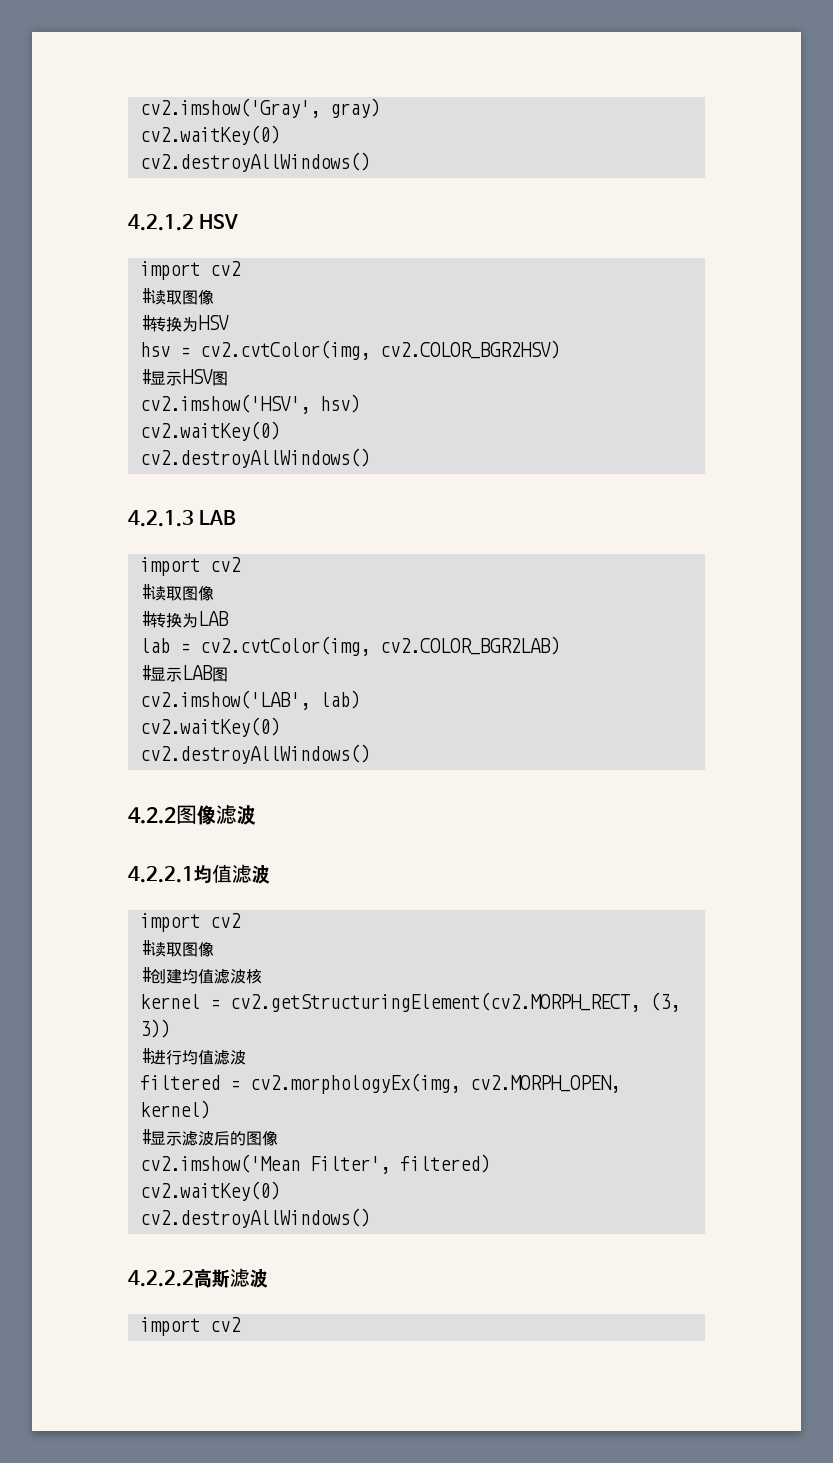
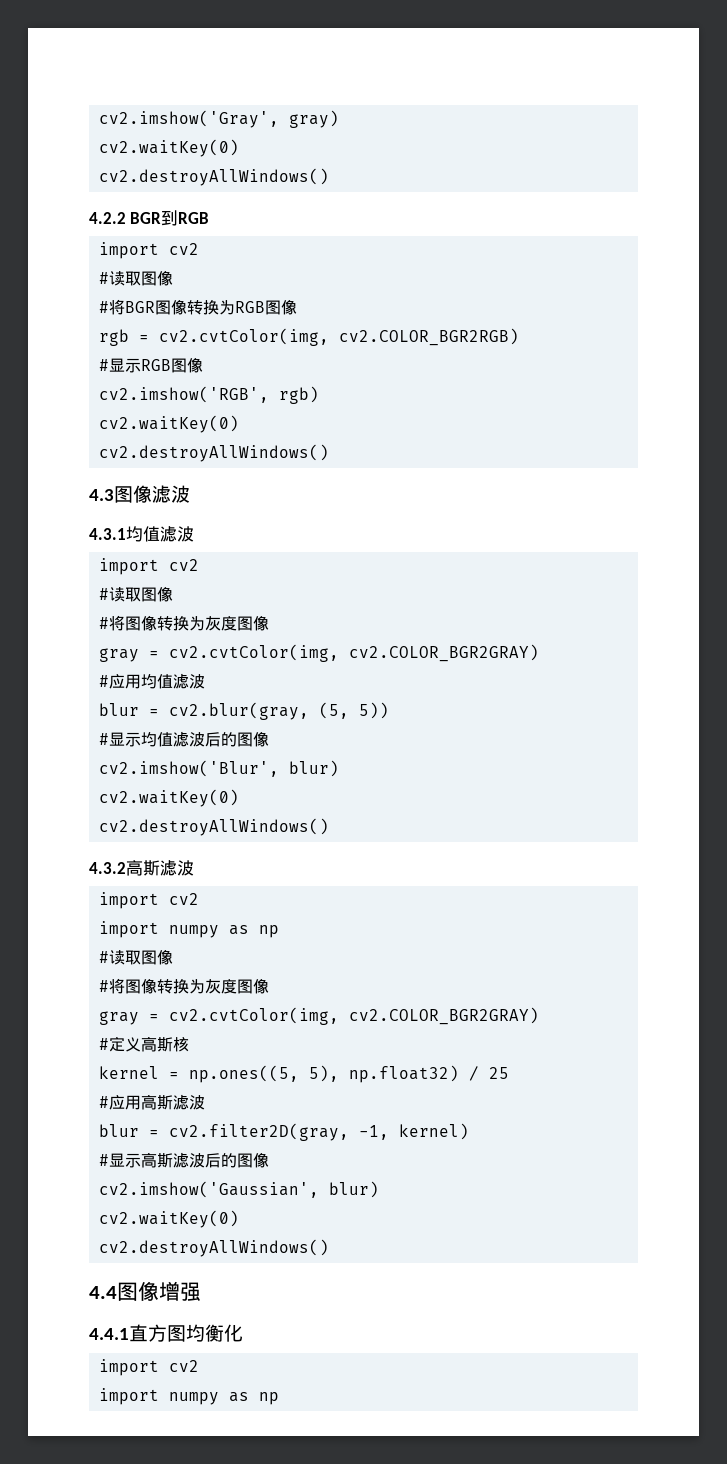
[128,214,239,231] [140,261,241,280] [140,288,214,305] [140,315,229,332] [140,340,560,360] [140,369,228,386] [140,394,360,414] [140,421,280,441] [140,448,370,468] [128,510,237,527] [140,557,241,576] [140,584,214,601] [140,611,229,628] [140,636,560,656] [140,665,228,682] [140,690,360,710] [140,717,280,737] [140,744,370,764] [128,807,176,824] 4.2.1.2 HSV // import cv2 // #读取图像 // #转换为HSV // hsv = cv2.cvtColor(img, cv2.COLOR_BGR2HSV) // #显示HSV图 // cv2.imshow('HSV', hsv) // cv2.waitKey(0) // cv2.destroyAllWindows() // 4.2.1.3 LAB // import cv2 // #读取图像 // #转换为LAB // lab = cv2.cvtColor(img, cv2.COLOR_BGR2LAB) // #显示LAB图 // cv2.imshow('LAB', lab) // cv2.waitKey(0) // cv2.destroyAllWindows() // 4.2.2 -> [89,210,210,226] [98,242,199,259] [98,271,173,286] [98,299,297,315] [98,328,519,346] [98,358,203,373] [98,386,319,404] [98,415,239,433] [98,444,329,462] [89,489,114,501] 4.2.2 BGR到RGB // import cv2 // #读取图像 // #将BGR图像转换为RGB图像 // rgb = cv2.cvtColor(img, cv2.COLOR_BGR2RGB) // #显示RGB图像 // cv2.imshow('RGB', rgb) // cv2.waitKey(0) // cv2.destroyAllWindows() // 4.3
[128,866,194,883] 4.2.2.1 -> [89,528,126,540] 4.3.1
[150,968,262,984] [140,992,680,1012] [140,1019,170,1038] [140,1048,246,1065] [140,1073,620,1094] [140,1100,210,1119] [140,1129,278,1146] [140,1154,490,1174] [140,1181,280,1201] [140,1208,370,1228] [128,1270,194,1287] 创建均值滤波核 // kernel = cv2.getStructuringElement(cv2.MORPH_RECT, (3, 3)) // #进行均值滤波 // filtered = cv2.morphologyEx(img, cv2.MORPH_OPEN, kernel) // #显示滤波后的图像 // cv2.imshow('Mean Filter', filtered) // cv2.waitKey(0) // cv2.destroyAllWindows() // 4.2.2.2 -> [108,615,269,631] [98,644,539,662] [98,673,205,689] [98,702,389,720] [98,731,269,747] [98,760,339,777] [98,789,239,807] [98,818,329,836] [89,862,126,874] 将图像转换为灰度图像 // gray = cv2.cvtColor(img, cv2.COLOR_BGR2GRAY) // #应用均值滤波 // blur = cv2.blur(gray, (5, 5)) // #显示均值滤波后的图像 // cv2.imshow('Blur', blur) // cv2.waitKey(0) // cv2.destroyAllWindows() // 4.3.2
(241, 1324) none -> [98,921,279,938] [98,950,173,965] [98,978,269,994] [98,1007,539,1025] [98,1036,189,1052] [98,1065,509,1083] [98,1094,205,1110] [98,1123,469,1141] [98,1152,269,1168] [98,1181,379,1198] [98,1210,239,1228] [98,1239,329,1257] [89,1281,201,1301] [89,1324,243,1342] [98,1359,199,1376] [98,1388,279,1405] // import numpy as np // #读取图像 // #将图像转换为灰度图像 // gray = cv2.cvtColor(img, cv2.COLOR_BGR2GRAY) // #定义高斯核 // kernel = np.ones((5, 5), np.float32) / 25 // #应用高斯滤波 // blur = cv2.filter2D(gray, -1, kernel) // #显示高斯滤波后的图像 // cv2.imshow('Gaussian', blur) // cv2.waitKey(0) // cv2.destroyAllWindows() // 4.4图像增强 // 4.4.1直方图均衡化 // import cv2 // import numpy as np

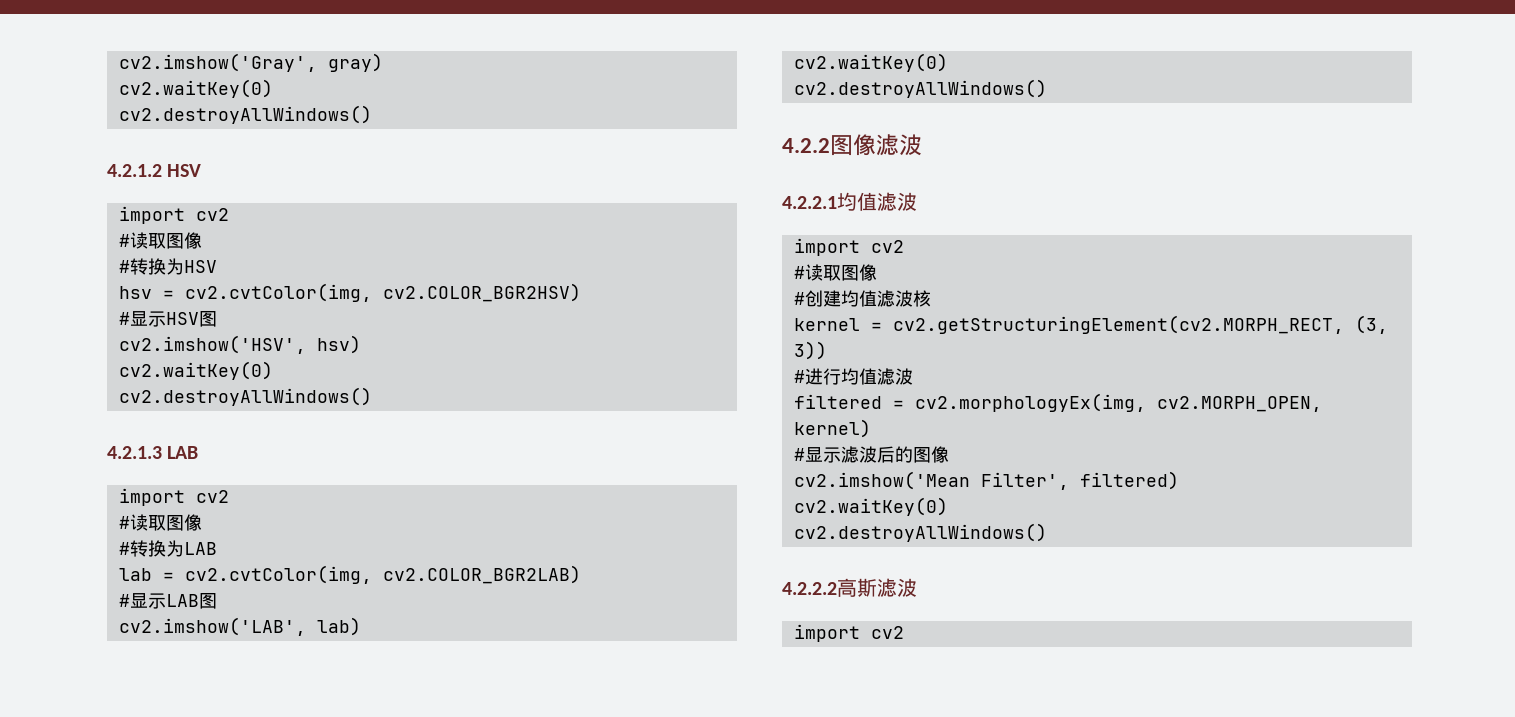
[89,210,210,226] [98,242,199,259] [98,271,173,286] [98,299,297,315] [98,328,519,346] [98,358,203,373] [98,386,319,404] [98,415,239,433] [98,444,329,462] [89,489,114,501] 4.2.2 BGR到RGB // import cv2 // #读取图像 // #将BGR图像转换为RGB图像 // rgb = cv2.cvtColor(img, cv2.COLOR_BGR2RGB) // #显示RGB图像 // cv2.imshow('RGB', rgb) // cv2.waitKey(0) // cv2.destroyAllWindows() // 4.3 -> [107,164,202,177] [119,206,229,224] [119,232,202,249] [119,258,217,275] [119,283,581,302] [119,311,217,327] [119,335,361,354] [119,361,273,380] [119,387,372,406] [107,446,199,459] [119,488,229,506] [119,514,202,531] [119,540,217,557] [119,565,581,584] [119,593,217,609] [119,617,361,636] [794,53,948,72] [794,79,1047,98] [782,138,830,153] 4.2.1.2 HSV // import cv2 // #读取图像 // #转换为HSV // hsv = cv2.cvtColor(img, cv2.COLOR_BGR2HSV) // #显示HSV图 // cv2.imshow('HSV', hsv) // cv2.waitKey(0) // cv2.destroyAllWindows() // 4.2.1.3 LAB // import cv2 // #读取图像 // #转换为LAB // lab = cv2.cvtColor(img, cv2.COLOR_BGR2LAB) // #显示LAB图 // cv2.imshow('LAB', lab) // cv2.waitKey(0) // cv2.destroyAllWindows() // 4.2.2
[89,528,126,540] 4.3.1 -> [782,196,837,209] 4.2.2.1
[108,615,269,631] [98,644,539,662] [98,673,205,689] [98,702,389,720] [98,731,269,747] [98,760,339,777] [98,789,239,807] [98,818,329,836] [89,862,126,874] 将图像转换为灰度图像 // gray = cv2.cvtColor(img, cv2.COLOR_BGR2GRAY) // #应用均值滤波 // blur = cv2.blur(gray, (5, 5)) // #显示均值滤波后的图像 // cv2.imshow('Blur', blur) // cv2.waitKey(0) // cv2.destroyAllWindows() // 4.3.2 -> [805,290,931,307] [794,315,1388,334] [794,341,827,360] [794,368,913,385] [794,393,1322,412] [794,419,871,438] [794,446,949,463] [794,471,1179,490] [794,497,948,516] [794,523,1047,542] [782,582,837,595] 创建均值滤波核 // kernel = cv2.getStructuringElement(cv2.MORPH_RECT, (3, 3)) // #进行均值滤波 // filtered = cv2.morphologyEx(img, cv2.MORPH_OPEN, kernel) // #显示滤波后的图像 // cv2.imshow('Mean Filter', filtered) // cv2.waitKey(0) // cv2.destroyAllWindows() // 4.2.2.2
[98,921,279,938] [98,950,173,965] [98,978,269,994] [98,1007,539,1025] [98,1036,189,1052] [98,1065,509,1083] [98,1094,205,1110] [98,1123,469,1141] [98,1152,269,1168] [98,1181,379,1198] [98,1210,239,1228] [98,1239,329,1257] [89,1281,201,1301] [89,1324,243,1342] [98,1359,199,1376] [98,1388,279,1405] // import numpy as np // #读取图像 // #将图像转换为灰度图像 // gray = cv2.cvtColor(img, cv2.COLOR_BGR2GRAY) // #定义高斯核 // kernel = np.ones((5, 5), np.float32) / 25 // #应用高斯滤波 // blur = cv2.filter2D(gray, -1, kernel) // #显示高斯滤波后的图像 // cv2.imshow('Gaussian', blur) // cv2.waitKey(0) // cv2.destroyAllWindows() // 4.4图像增强 // 4.4.1直方图均衡化 // import cv2 // import numpy as np -> (904, 632) none

